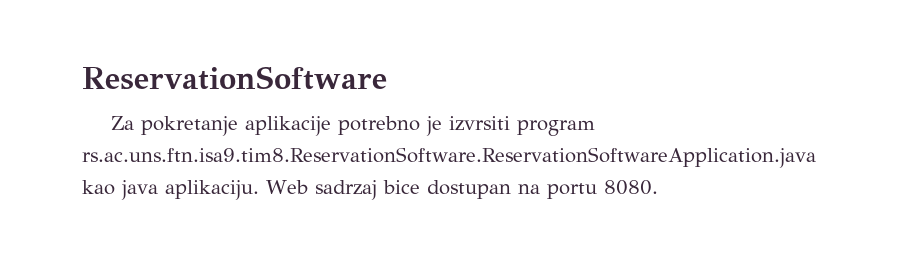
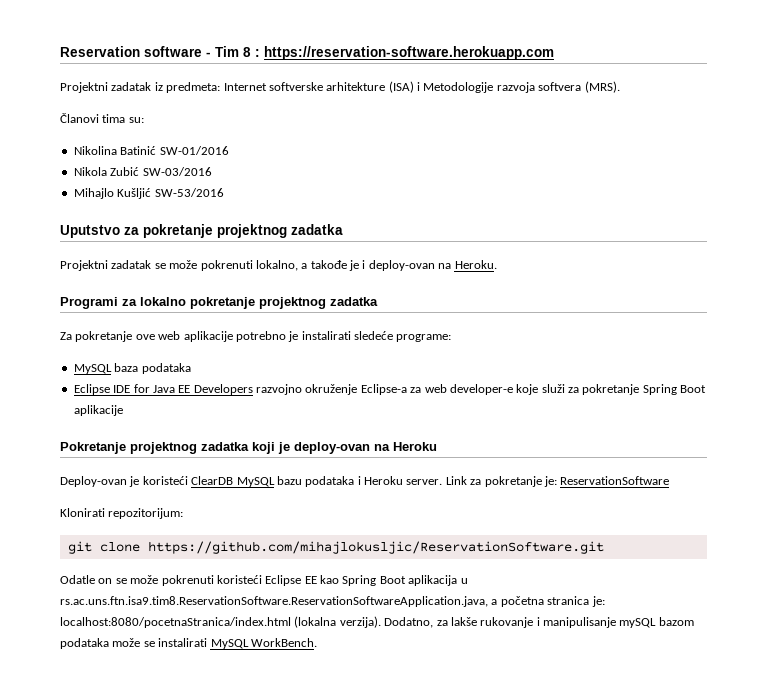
[82,66,387,90] ReservationSoftware -> [60,46,554,60] [60,81,620,93] [60,113,144,123] [73,146,229,155] [73,167,212,176] [73,188,224,199] [60,224,343,238] [60,260,497,271] [60,297,378,309] Reservation software - Tim 8 : https://reservation-software.herokuapp.com // Projektni zadatak iz predmeta: Internet softverske arhitekture (ISA) i Metodologije razvoja softvera (MRS). // Članovi tima su: // Nikolina Batinić SW-01/2016 // Nikola Zubić SW-03/2016 // Mihajlo Kušljić SW-53/2016 // Uputstvo za pokretanje projektnog zadatka // Projektni zadatak se može pokrenuti lokalno, a takođe je i deploy-ovan na Heroku. // Programi za lokalno pokretanje projektnog zadatka
(238, 126) none -> [135,331,181,340] ove web
[448,116,595,136] [82,147,816,168] [82,180,658,200] izvrsiti program rs.ac.uns.ftn.isa9.tim8.ReservationSoftware.ReservationSoftwareApplication.java kao java aplikaciju. Web sadrzaj bice dostupan na portu 8080. -> [301,331,452,342] [73,363,191,374] [73,384,707,395] [73,405,123,416] [60,442,437,454] [60,476,670,487] [60,508,184,519] [67,541,604,554] [60,575,468,586] [60,596,605,607] [60,616,694,628] [60,638,317,649] instalirati sledeće programe: // MySQL baza podataka // Eclipse IDE for Java EE Developers razvojno okruženje Eclipse-a za web developer-e koje služi za pokretanje Spring Boot aplikacije // Pokretanje projektnog zadatka koji je deploy-ovan na Heroku // Deploy-ovan je koristeći ClearDB MySQL bazu podataka i Heroku server. Link za pokretanje je: ReservationSoftware // Klonirati repozitorijum: // git clone https://github.com/mihajlokusljic/ReservationSoftware.git // Odatle on se može pokrenuti koristeći Eclipse EE kao Spring Boot aplikacija u rs.ac.uns.ftn.isa9.tim8.ReservationSoftware.ReservationSoftwareApplication.java, a početna stranica je: localhost:8080/pocetnaStranica/index.html (lokalna verzija). Dodatno, za lakše rukovanje i manipulisanje mySQL bazom podataka može se instalirati MySQL WorkBench.

